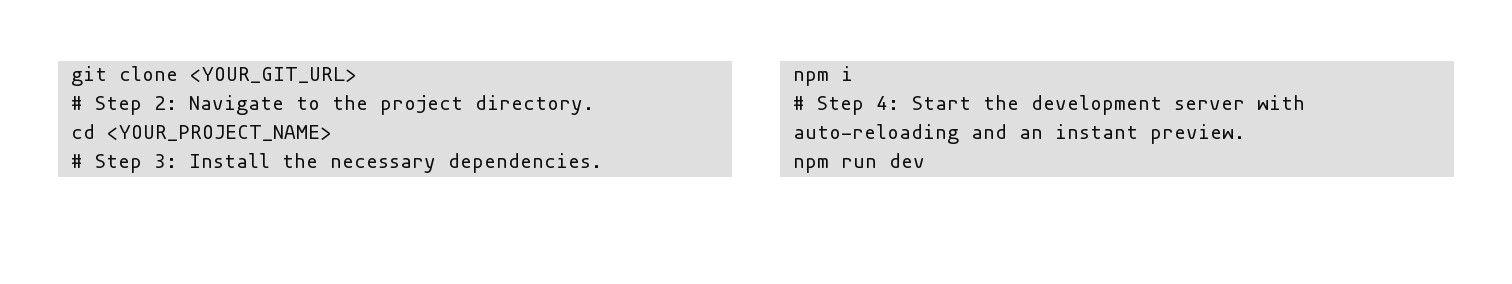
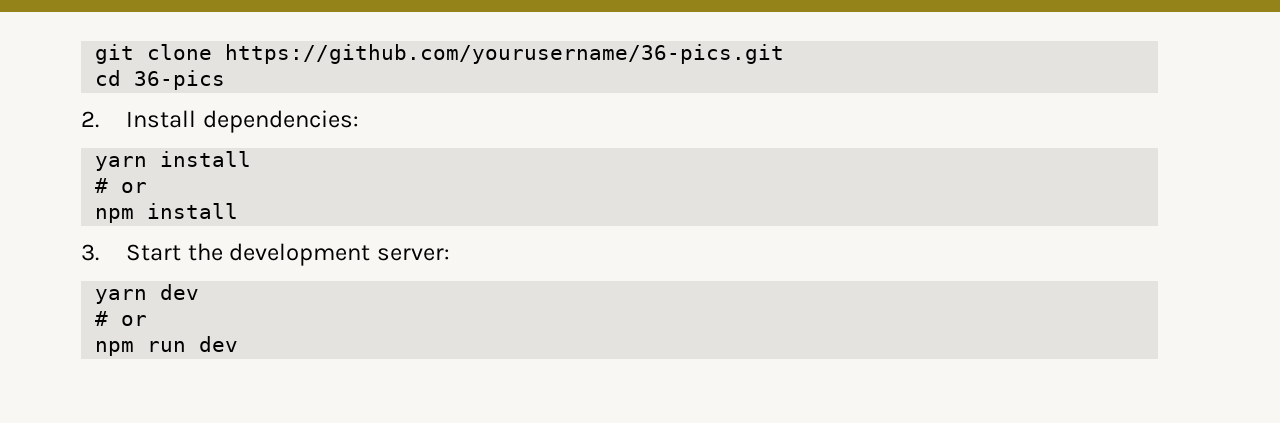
[189,67,357,83] [70,95,594,115] [70,124,332,141] [70,153,602,173] [792,66,853,86] [792,95,1305,115] [792,124,1245,144] <YOUR_GIT_URL> // # Step 2: Navigate to the project directory. // cd <YOUR_PROJECT_NAME> // # Step 3: Install the necessary dependencies. // npm i // # Step 4: Start the development server with auto-reloading and an instant preview. -> [225,44,785,64] [95,70,226,90] [81,110,359,133] [95,151,252,171] [95,178,148,193] [95,203,239,223] [81,243,450,266] [95,284,200,304] [95,311,148,326] https://github.com/yourusername/36-pics.git // cd 36-pics // 2. Install dependencies: // yarn install // # or // npm install // 3. Start the development server: // yarn dev // # or

